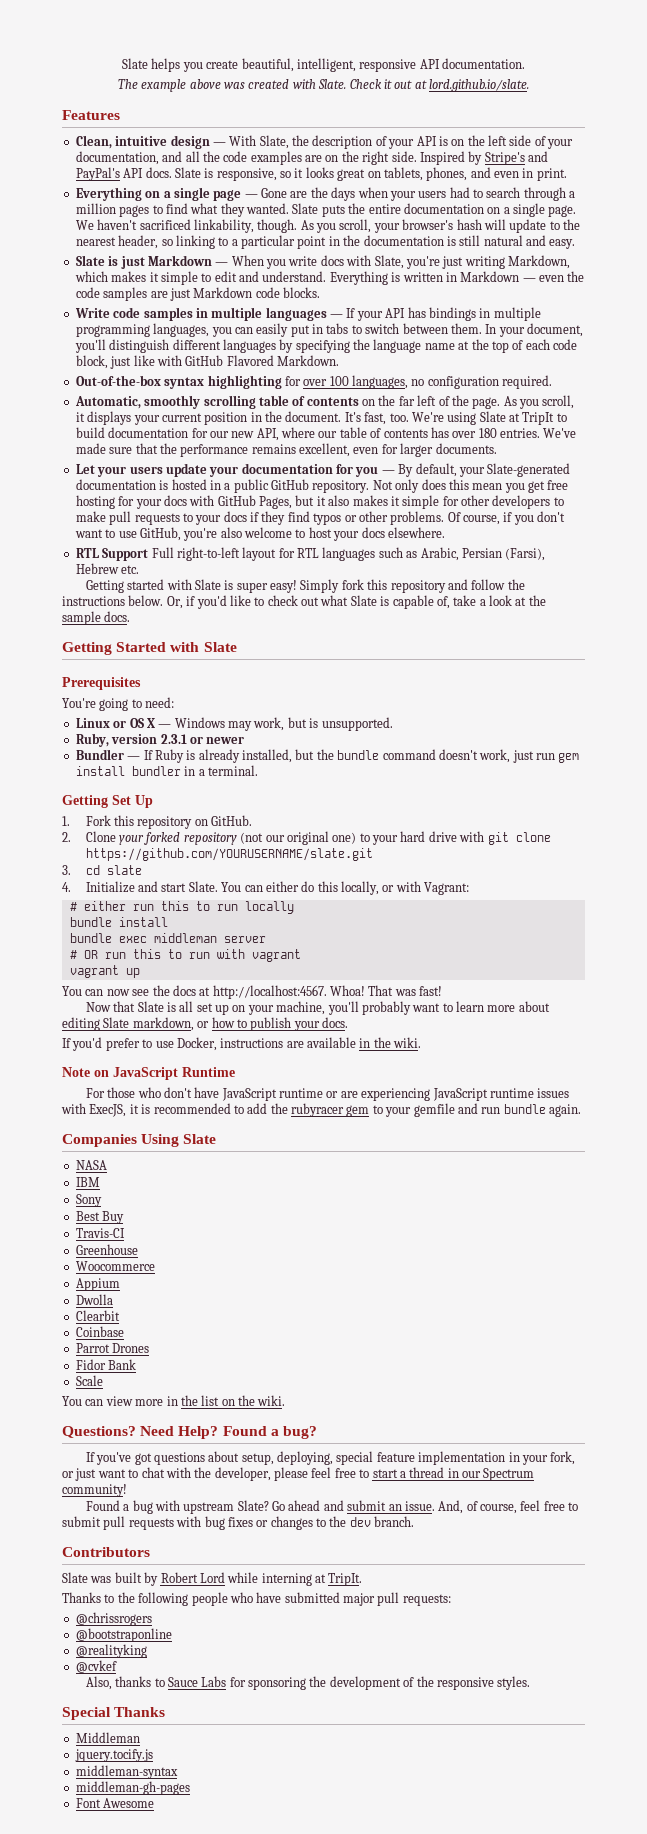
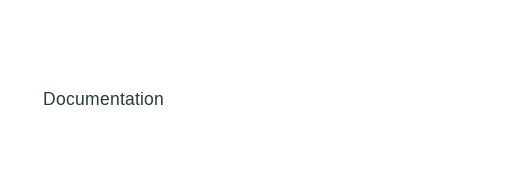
[122,58,525,72] [117,79,530,92] [62,110,120,120] [75,135,574,149] [75,151,548,165] [75,167,567,181] [75,187,576,201] [75,203,577,217] [75,219,580,233] [75,235,576,249] [75,255,570,269] [74,271,585,285] [75,287,320,301] [74,307,541,321] [75,323,583,337] [74,339,577,353] [75,355,339,369] [75,375,553,389] [74,395,575,409] [75,411,567,425] [75,427,577,441] [75,443,497,457] [75,463,571,477] [75,479,569,493] [75,495,564,509] [75,511,566,525] [74,527,445,541] [75,547,546,561] [75,563,140,574] [85,579,525,593] [62,595,546,609] [62,611,131,625] [62,642,237,655] [62,677,141,690] [62,697,175,711] [75,717,393,731] [75,733,245,747] [75,749,580,763] [75,765,258,776] [62,795,153,808] [62,815,253,829] [62,831,551,845] [85,848,373,861] [62,865,142,875] [62,881,470,895] [69,901,294,914] [69,917,168,927] [69,933,266,943] [69,949,301,962] [69,965,140,978] [62,985,443,999] [85,1001,550,1015] [62,1017,348,1031] [62,1037,422,1051] [62,1067,235,1080] [85,1087,570,1101] [61,1103,581,1117] [62,1134,217,1147] [75,1160,107,1170] [75,1177,100,1187] [75,1194,102,1207] [75,1211,125,1224] [75,1228,125,1238] [75,1244,138,1255] [75,1261,155,1271] [75,1278,120,1291] [75,1294,113,1305] [75,1310,120,1321] [75,1326,124,1337] [75,1343,150,1353] [75,1359,137,1370] [75,1375,103,1386] [62,1395,286,1406] [62,1426,317,1439] [85,1451,576,1465] [62,1467,535,1481] [62,1484,127,1497] [85,1500,579,1514] [62,1516,415,1530] [62,1547,150,1557] [62,1572,363,1586] [62,1592,451,1606] [75,1612,152,1626] [75,1628,172,1642] [75,1644,147,1658] [75,1660,117,1673] [85,1676,531,1690] [62,1707,166,1720] [75,1732,140,1743] [74,1749,153,1762] [75,1765,178,1779] [75,1781,190,1795] [75,1798,155,1808] Slate helps you create beautiful, intelligent, responsive API documentation. // The example above was created with Slate. Check it out at lord.github.io/slate. // Features // Clean, intuitive design — With Slate, the description of your API is on the left side of your documentation, and all the code examples are on the right side. Inspired by Stripe's and PayPal's API docs. Slate is responsive, so it looks great on tablets, phones, and even in print. // Everything on a single page — Gone are the days when your users had to search through a million pages to find what they wanted. Slate puts the entire documentation on a single page. We haven't sacrificed linkability, though. As you scroll, your browser's hash will update to the nearest header, so linking to a particular point in the documentation is still natural and easy. // Slate is just Markdown — When you write docs with Slate, you're just writing Markdown, which makes it simple to edit and understand. Everything is written in Markdown — even the code samples are just Markdown code blocks. // Write code samples in multiple languages — If your API has bindings in multiple programming languages, you can easily put in tabs to switch between them. In your document, you'll distinguish different languages by specifying the language name at the top of each code block, just like with GitHub Flavored Markdown. // Out-of-the-box syntax highlighting for over 100 languages, no configuration required. // Automatic, smoothly scrolling table of contents on the far left of the page. As you scroll, it displays your current position in the document. It's fast, too. We're using Slate at TripIt to build documentation for our new API, where our table of contents has over 180 entries. We've made sure that the performance remains excellent, even for larger documents. // Let your users update your documentation for you — By default, your Slate-generated documentation is hosted in a public GitHub repository. Not only does this mean you get free hosting for your docs with GitHub Pages, but it also makes it simple for other developers to make pull requests to your docs if they find typos or other problems. Of course, if you don't want to use GitHub, you're also welcome to host your docs elsewhere. // RTL Support Full right-to-left layout for RTL languages such as Arabic, Persian (Farsi), Hebrew etc. // Getting started with Slate is super easy! Simply fork this repository and follow the instructions below. Or, if you'd like to check out what Slate is capable of, take a look at the sample docs. // Getting Started with Slate // Prerequisites // You're going to need: // Linux or OS X — Windows may work, but is unsupported. // Ruby, version 2.3.1 or newer // Bundler — If Ruby is already installed, but the bundle command doesn't work, just run gem install bundler in a terminal. // Getting Set Up // 1. Fork this repository on GitHub. // 2. Clone your forked repository (not our original one) to your hard drive with git clone https://github.com/YOURUSERNAME/slate.git // 3. cd slate // 4. Initialize and start Slate. You can either do this locally, or with Vagrant: // # either run this to run locally // bundle install // bundle exec middleman server // # OR run this to run with vagrant // vagrant up // You can now see the docs at http://localhost:4567. Whoa! That was fast! // Now that Slate is all set up on your machine, you'll probably want to learn more about editing Slate markdown, or how to publish your docs. // If you'd prefer to use Docker, instructions are available in the wiki. // Note on JavaScript Runtime // For those who don't have JavaScript runtime or are experiencing JavaScript runtime issues with ExecJS, it is recommended to add the rubyracer gem to your gemfile and run bundle again. // Companies Using Slate // NASA // IBM // Sony // Best Buy // Travis-CI // Greenhouse // Woocommerce // Appium // Dwolla // Clearbit // Coinbase // Parrot Drones // Fidor Bank // Scale // You can view more in the list on the wiki. // Questions? Need Help? Found a bug? // If you've got questions about setup, deploying, special feature implementation in your fork, or just want to chat with the developer, please feel free to start a thread in our Spectrum community! // Found a bug with upstream Slate? Go ahead and submit an issue. And, of course, feel free to submit pull requests with bug fixes or changes to the dev branch. // Contributors // Slate was built by Robert Lord while interning at TripIt. // Thanks to the following people who have submitted major pull requests: // @chrissrogers // @bootstraponline // @realityking // @cvkef // Also, thanks to Sauce Labs for sponsoring the development of the responsive styles. // Special Thanks // Middleman // jquery.tocify.js // middleman-syntax // middleman-gh-pages // Font Awesome -> [43,92,164,105] Documentation

